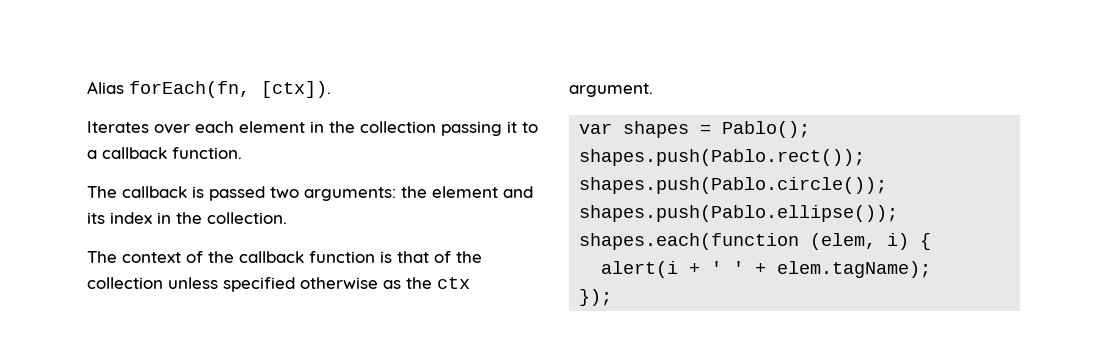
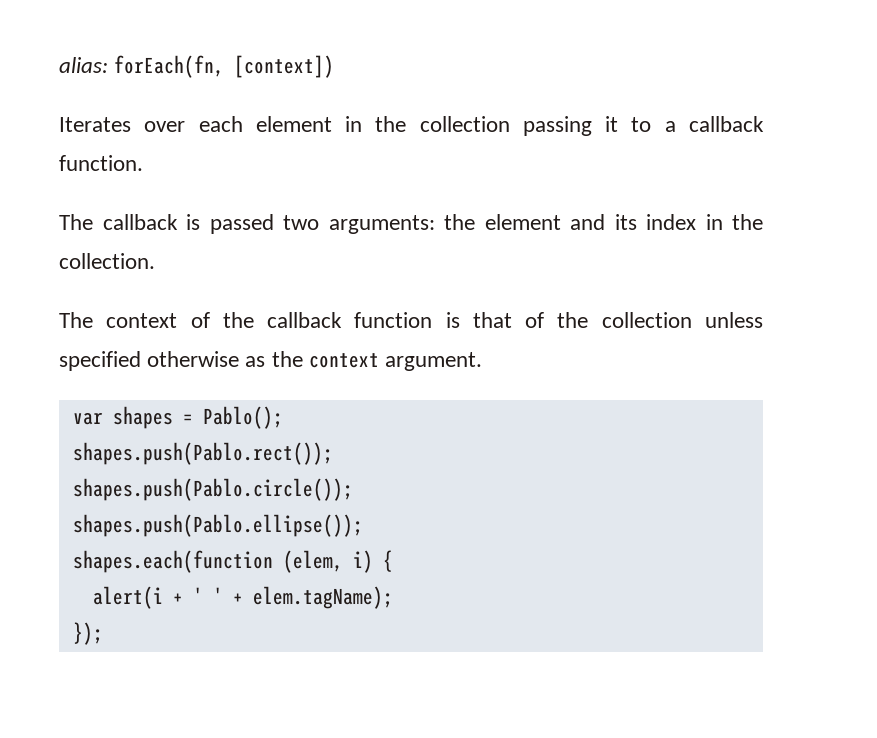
[87,81,331,98] Alias forEach(fn, [ctx]). -> [59,55,335,78] alias: forEach(fn, [context])
[437,277,470,289] ctx -> [308,353,379,368] context

